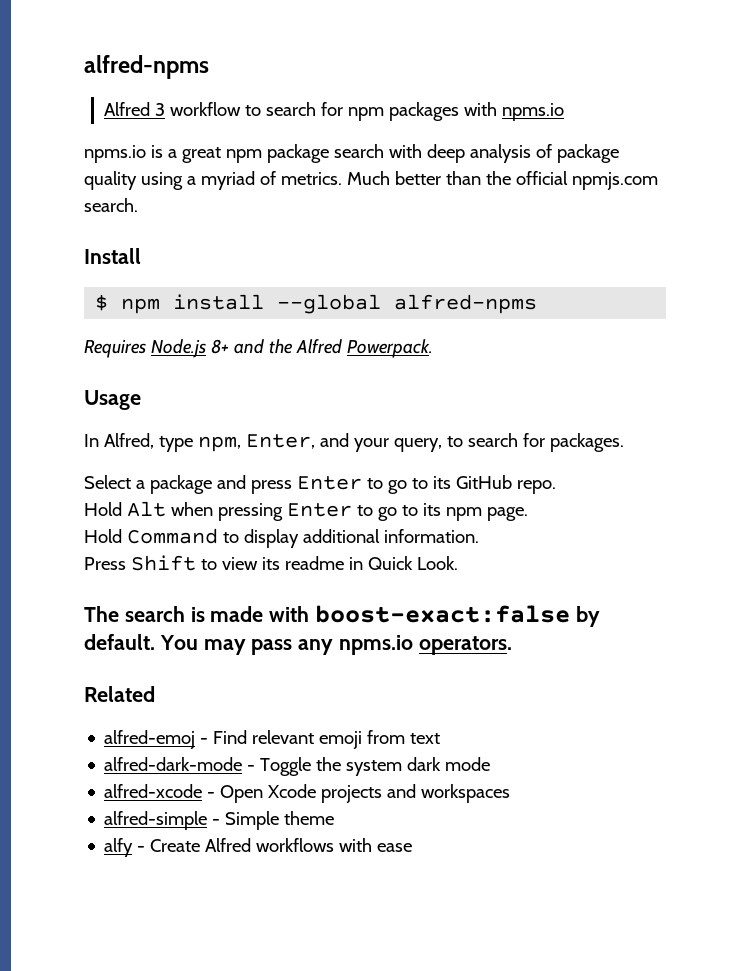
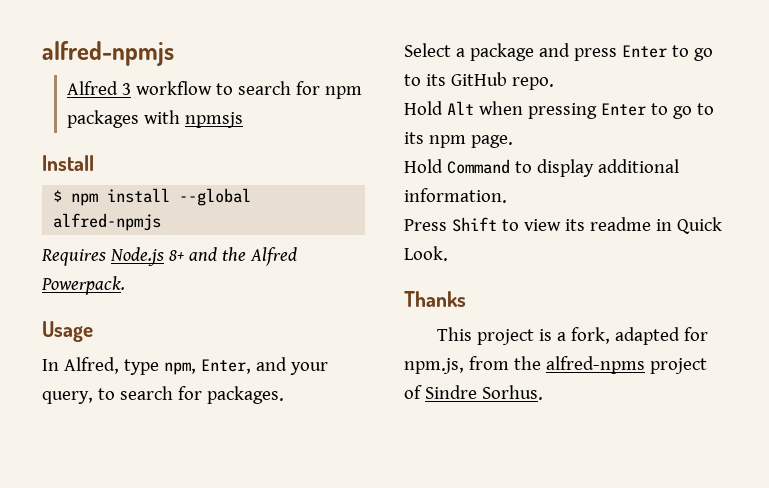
[84,55,209,79] alfred-npms -> [42,41,174,66] alfred-npmjs
[502,103,565,121] [84,144,619,163] [84,171,658,190] [84,198,138,212] npms.io // npms.io is a great npm package search with deep analysis of package quality using a myriad of metrics. Much better than the official npmjs.com search. -> [184,112,243,128] npmsjs
[394,294,538,314] alfred-npms -> [53,213,162,231] alfred-npmjs
[84,605,600,627] [84,634,512,655] [84,686,155,702] [104,730,441,749] [104,757,491,776] [104,784,511,803] [104,811,335,830] [104,838,413,857] The search is made with boost-exact:false by default. You may pass any npms.io operators. // Related // alfred-emoj - Find relevant emoji from text // alfred-dark-mode - Toggle the system dark mode // alfred-xcode - Open Xcode projects and workspaces // alfred-simple - Simple theme // alfy - Create Alfred workflows with ease -> [404,291,466,307] [437,327,709,345] [404,356,707,374] [404,385,543,400] Thanks // This project is a fork, adapted for npm.js, from the alfred-npms project of Sindre Sorhus.

